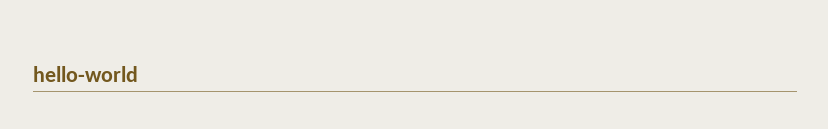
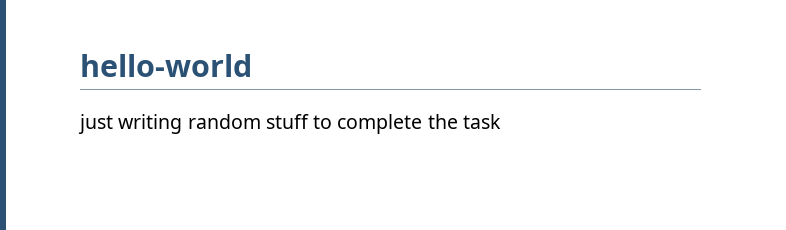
(138, 74) none -> [78,114,501,134] // just writing random stuff to complete the task

